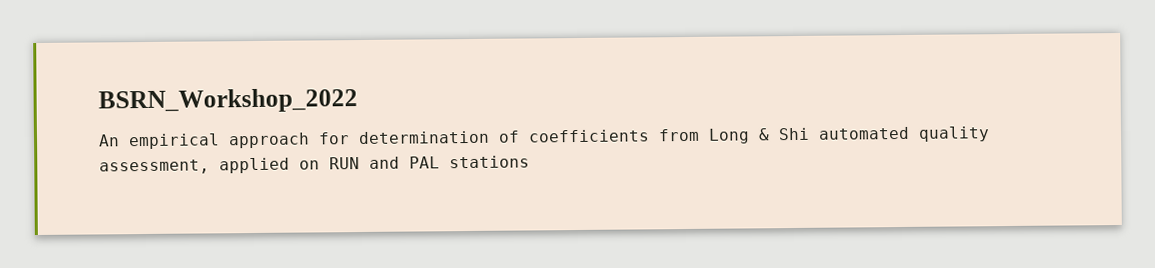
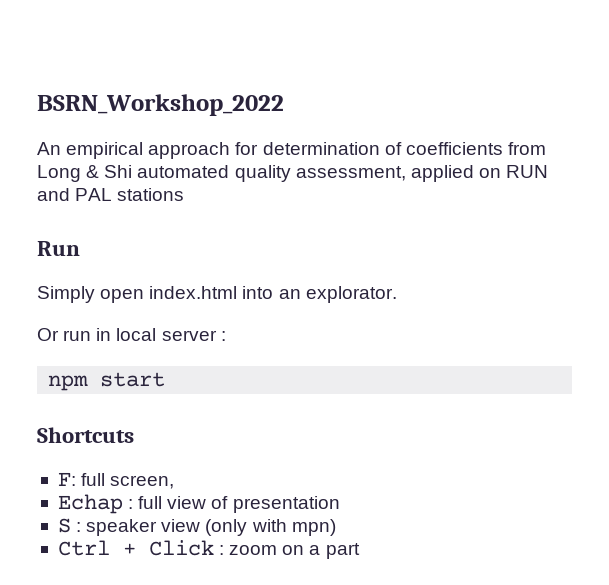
(530, 162) none -> [37,241,80,256] [37,286,397,303] [37,328,226,341] [48,372,166,391] [37,427,134,443] [57,472,175,489] [57,494,340,514] [57,518,336,536] [57,540,360,559] // Run // Simply open index.html into an explorator. // Or run in local server : // npm start // Shortcuts // F: full screen, // Echap : full view of presentation // S : speaker view (only with mpn) // Ctrl + Click : zoom on a part

